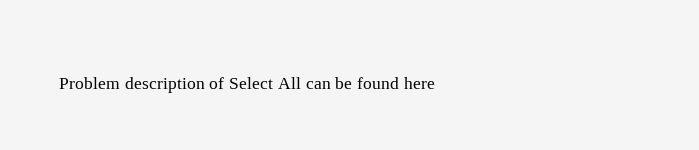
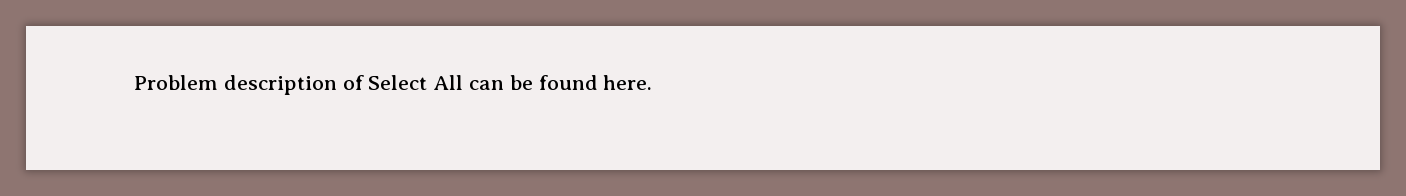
[403,77,435,89] here -> [603,75,653,90] here.

